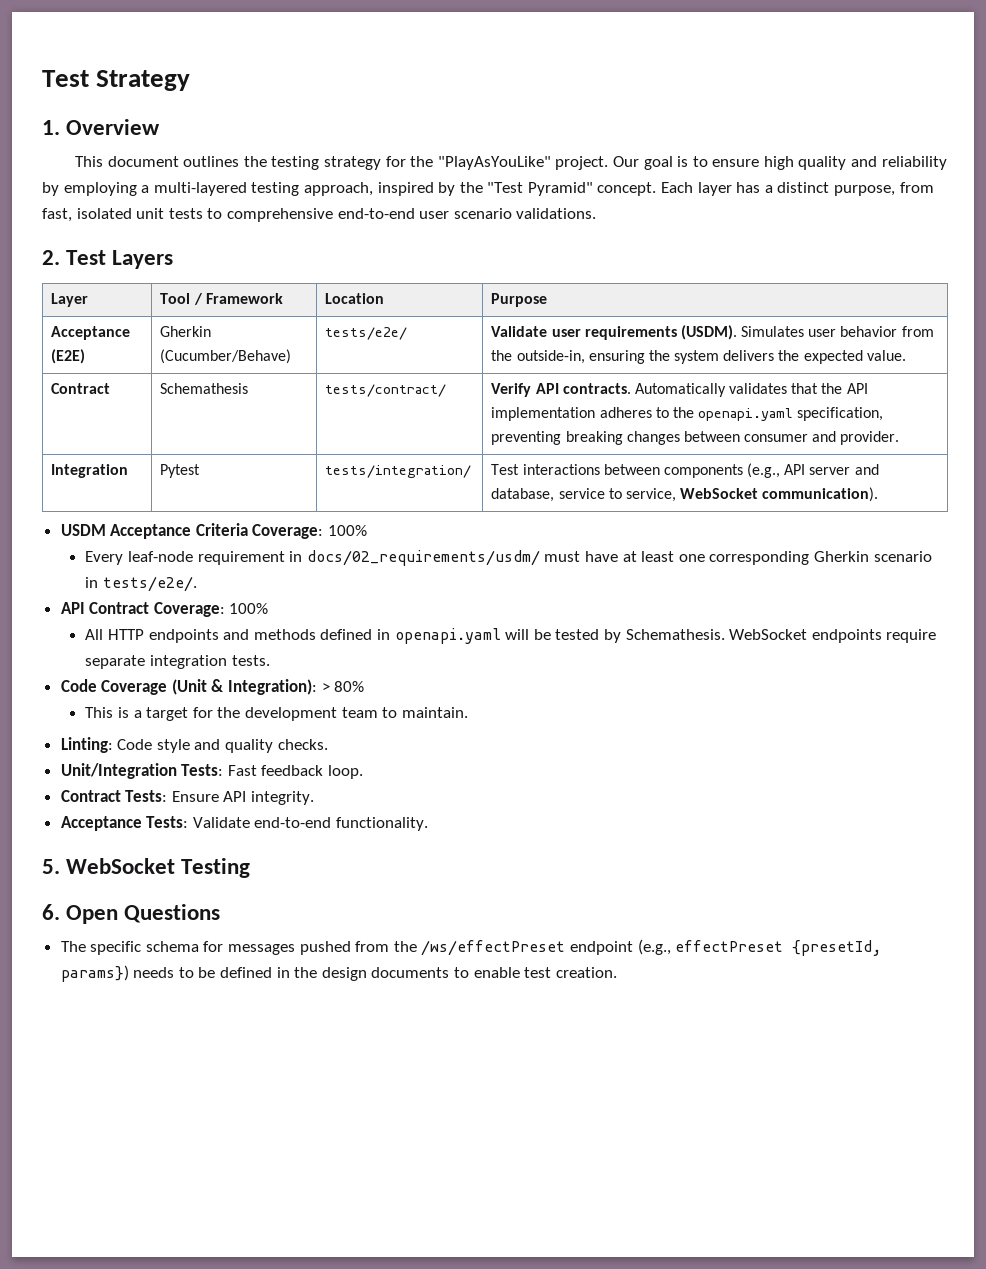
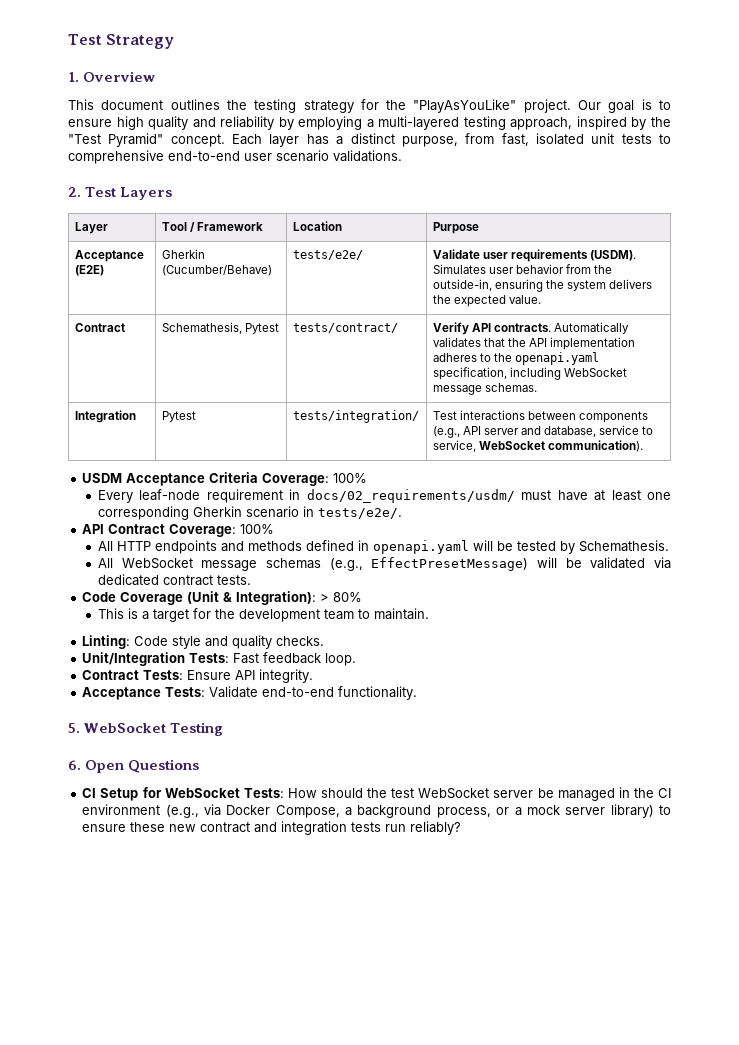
[160,383,249,394] Schemathesis -> [161,322,279,334] Schemathesis, Pytest
[491,431,900,445] preventing breaking changes between consumer and provider. -> [509,367,627,380] [432,383,537,395] including WebSocket message schemas.
[729,629,937,643] [85,655,228,669] WebSocket endpoints require separate integration -> [97,557,671,571] [97,574,213,586] // All WebSocket message schemas (e.g., EffectPresetMessage) will be validated via dedicated contract
[60,939,882,956] [60,965,617,982] The specific schema for messages pushed from the /ws/effectPreset endpoint (e.g., effectPreset {presetId, params}) needs to be defined in the design documents to enable test creation. -> [82,787,672,801] [82,804,672,818] [82,821,462,835] CI Setup for WebSocket Tests: How should the test WebSocket server be managed in the CI environment (e.g., via Docker Compose, a background process, or a mock server library) to ensure these new contract and integration tests run reliably?

